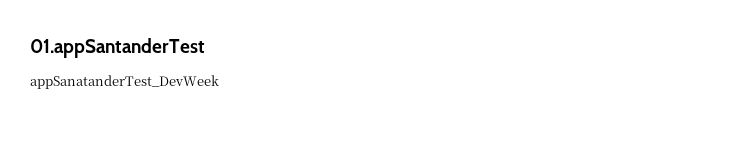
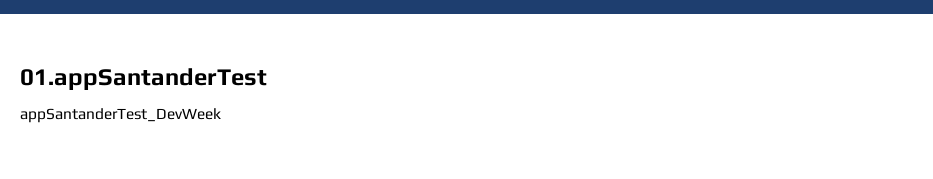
[30,75,219,89] appSanatanderTest_DevWeek -> [20,108,221,123] appSantanderTest_DevWeek

